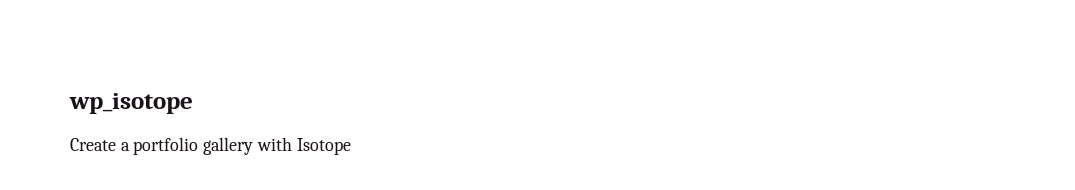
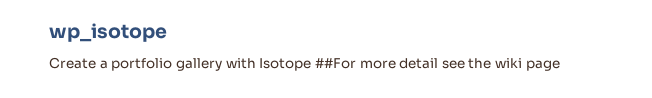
(351, 146) none -> [314,58,560,71] ##For more detail see the wiki page

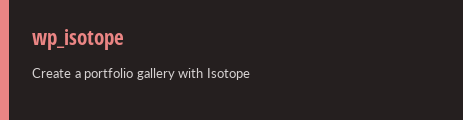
[314,58,560,71] ##For more detail see the wiki page -> (250, 74) none

